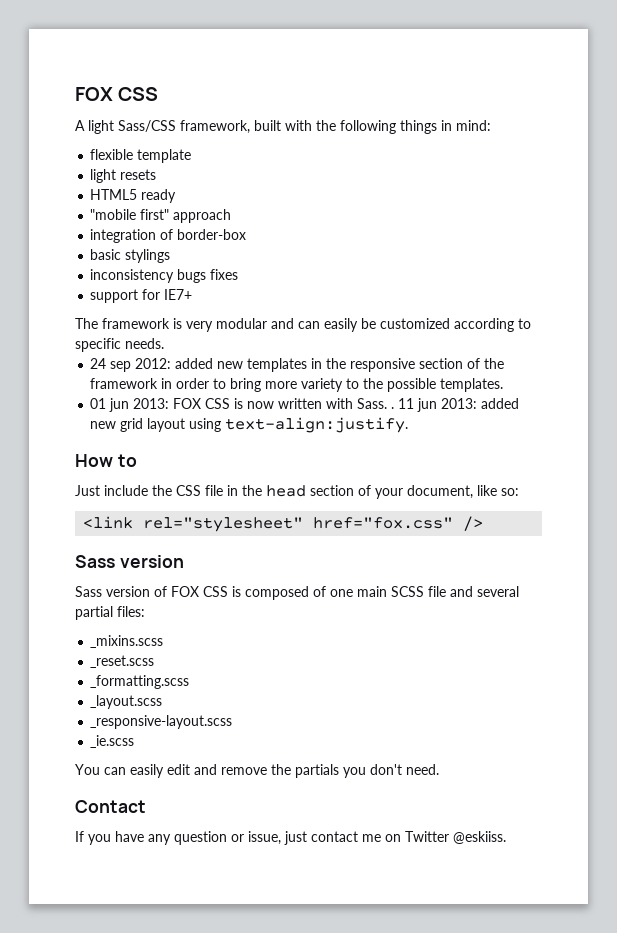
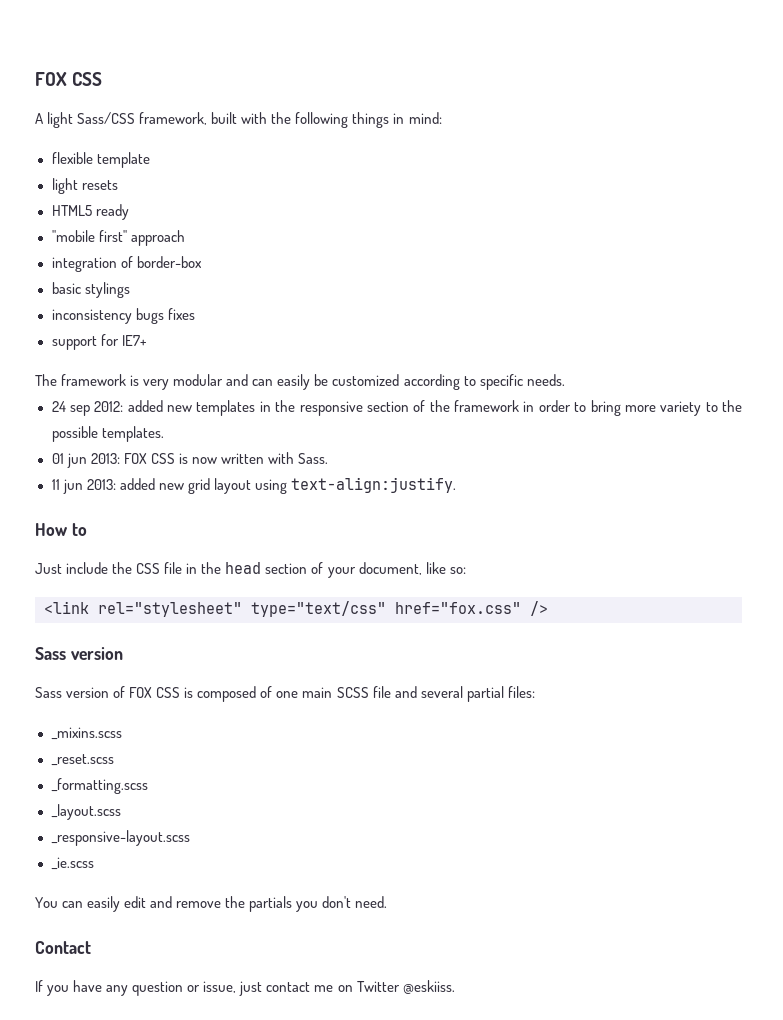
[391,407,395,409] . -> (328, 458) //
(304, 524) none -> [251,601,386,617] type="text/css"

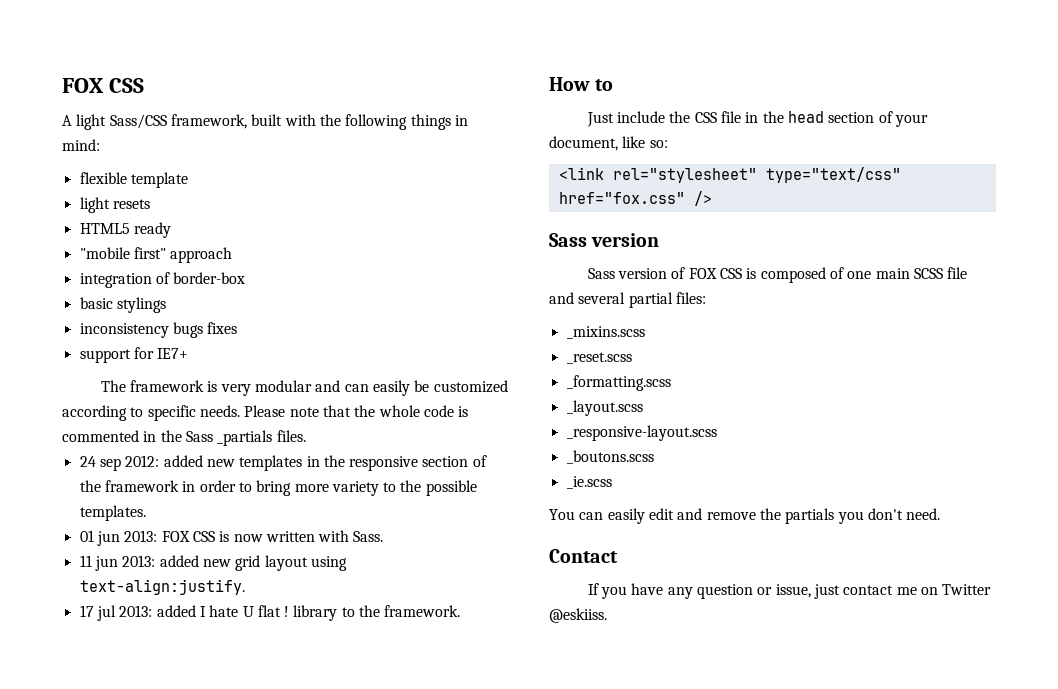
(565, 380) none -> [244,405,469,417] [62,430,306,446] Please note that the whole code is commented in the Sass _partials files.
(456, 485) none -> [79,605,461,621] // 17 jul 2013: added I hate U flat ! library to the framework.
(190, 838) none -> [566,450,654,464] // _boutons.scss

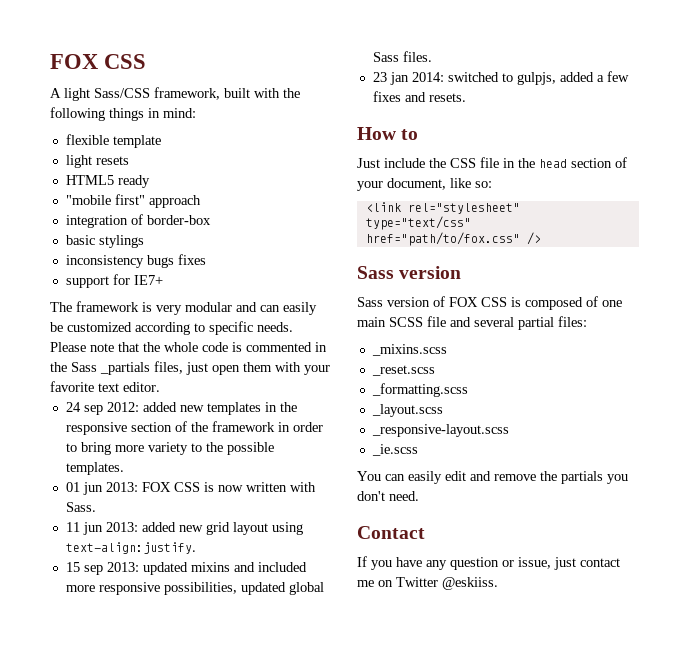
[276,430,306,442] files. -> [154,361,330,375] [50,381,160,392] files, just open them with your favorite text editor.
[79,605,461,621] 17 jul 2013: added I hate U flat ! library to the framework. -> [65,562,307,575] [65,582,324,595] [372,51,432,62] [372,71,629,85] [372,91,466,102] 15 sep 2013: updated mixins and included more responsive possibilities, updated global Sass files. // 23 jan 2014: switched to gulpjs, added a few fixes and resets.
[558,192,685,204] href="fox.css" -> [365,232,520,246] href="path/to/fox.css"
[566,450,654,464] // _boutons.scss -> (509, 430) none

